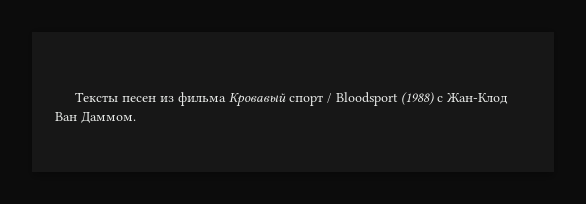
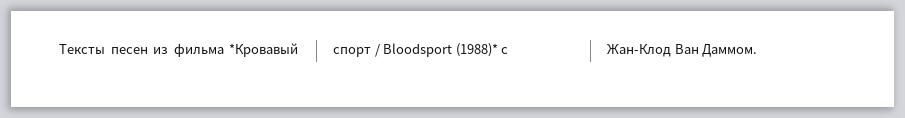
[228,93,286,107] Кровавый -> [229,43,298,57] *Кровавый
[400,92,434,105] (1988) -> [455,43,498,57] (1988)*

